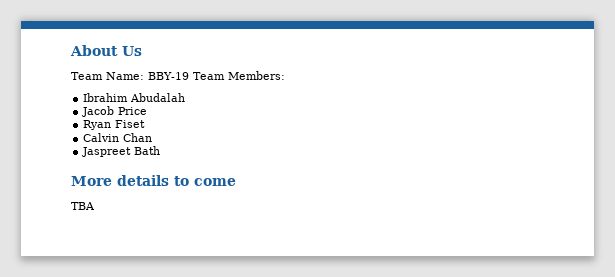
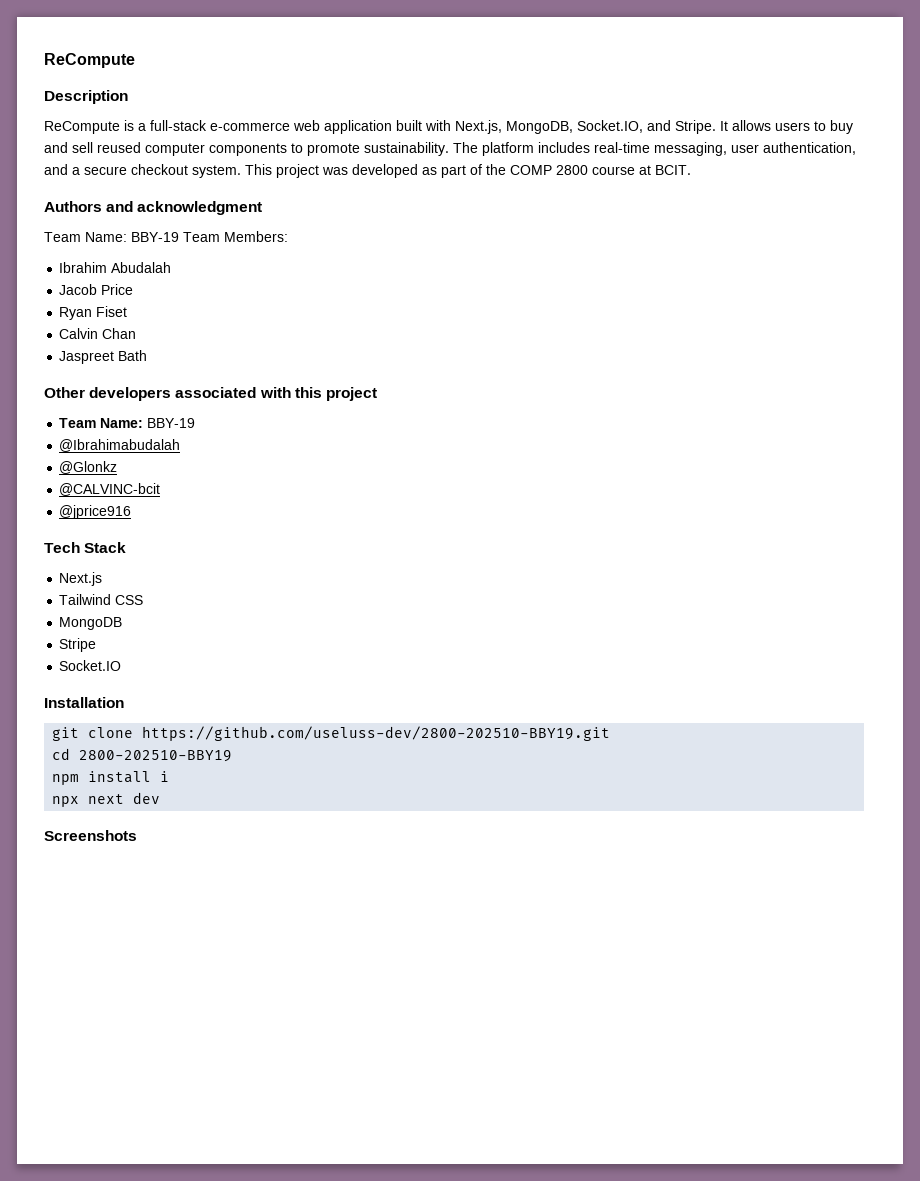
[70,45,142,56] About Us -> [44,53,135,68] [44,90,128,104] [44,120,853,134] [44,142,856,156] [44,164,691,178] [44,201,263,215] ReCompute // Description // ReCompute is a full-stack e-commerce web application built with Next.js, MongoDB, Socket.IO, and Stripe. It allows users to buy and sell reused computer components to promote sustainability. The platform includes real-time messaging, user authentication, and a secure checkout system. This project was developed as part of the COMP 2800 course at BCIT. // Authors and acknowledgment
[71,175,236,186] [71,202,95,210] More details to come // TBA -> [44,387,377,401] [59,418,196,428] [59,439,181,452] [59,461,118,474] [59,483,161,496] [59,505,132,519] [44,542,127,553] [59,572,103,586] [59,594,144,605] [59,617,123,630] [59,638,97,652] [59,660,122,671] [44,697,124,708] [52,726,611,741] [52,748,233,762] [52,771,170,785] [52,792,161,807] [44,830,137,841] Other developers associated with this project // Team Name: BBY-19 // @Ibrahimabudalah // @Glonkz // @CALVINC-bcit // @jprice916 // Tech Stack // Next.js // Tailwind CSS // MongoDB // Stripe // Socket.IO // Installation // git clone https://github.com/useluss-dev/2800-202510-BBY19.git // cd 2800-202510-BBY19 // npm install i // npx next dev // Screenshots

